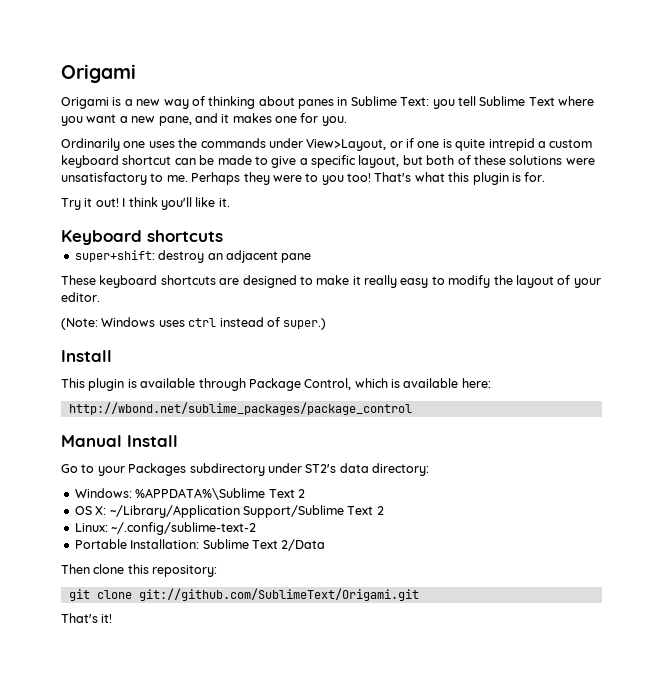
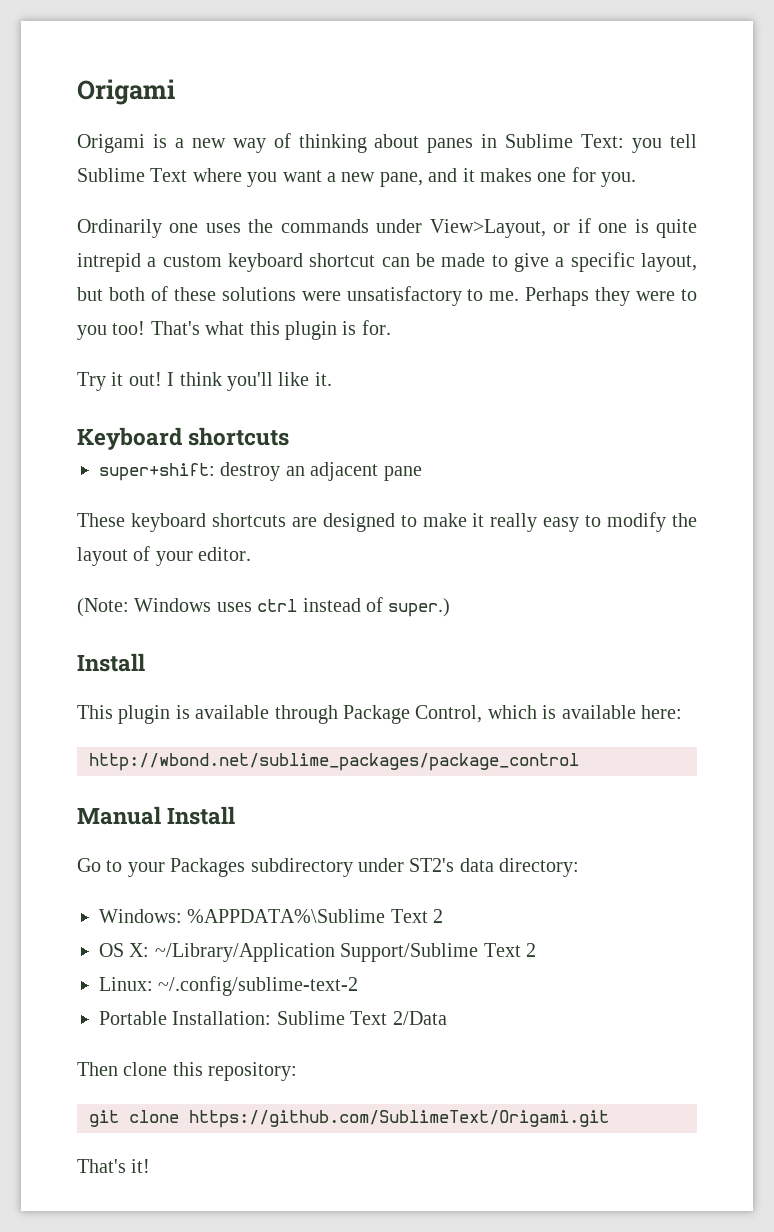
[138,588,419,601] git://github.com/SublimeText/Origami.git -> [189,1110,609,1128] https://github.com/SublimeText/Origami.git

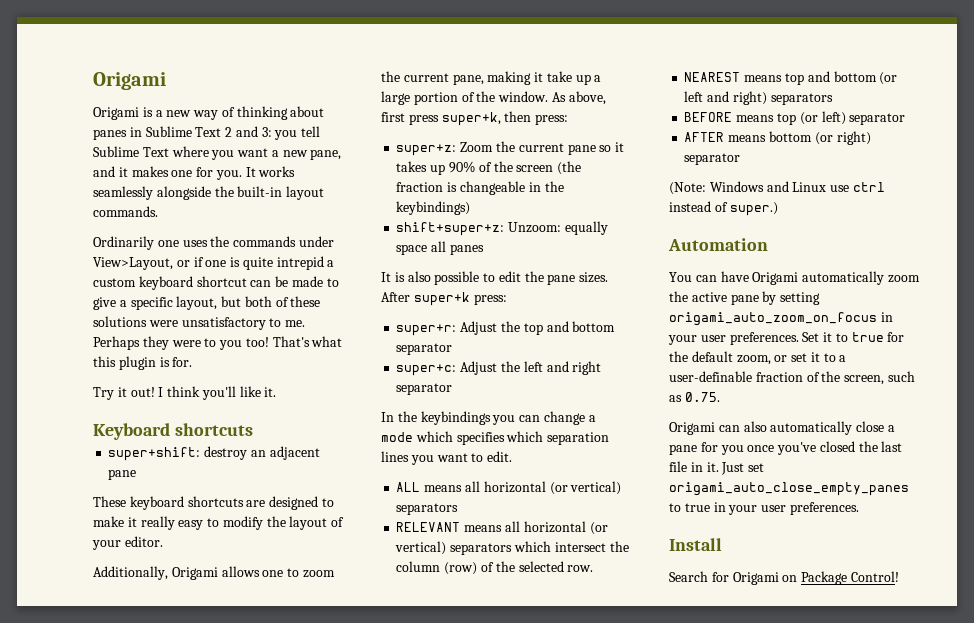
[581,134,625,148] Text: -> [195,126,272,137] Text 2 and 3:
(637, 179) none -> [245,166,296,177] [93,186,325,200] [93,206,158,217] It works seamlessly alongside the built-in layout commands.
(252, 554) none -> [93,566,335,580] [381,71,602,85] [381,91,606,105] [381,111,569,126] [396,141,625,156] [396,161,582,175] [396,181,564,195] [396,201,471,215] [396,221,608,236] [396,241,484,255] [381,271,609,285] [381,292,507,306] [396,321,616,336] [396,343,453,355] [396,361,602,376] [396,383,453,395] [381,411,596,425] [381,431,610,445] [381,451,513,465] [396,481,622,495] [396,503,459,515] [396,521,608,535] [395,541,629,555] [396,561,594,575] [684,71,898,85] [684,91,833,105] [684,111,906,125] [684,131,871,145] [684,153,741,165] // Additionally, Origami allows one to zoom the current pane, making it take up a large portion of the window. As above, first press super+k, then press: // super+z: Zoom the current pane so it takes up 90% of the screen (the fraction is changeable in the keybindings) // shift+super+z: Unzoom: equally space all panes // It is also possible to edit the pane sizes. After super+k press: // super+r: Adjust the top and bottom separator // super+c: Adjust the left and right separator // In the keybindings you can change a mode which specifies which separation lines you want to edit. // ALL means all horizontal (or vertical) separators // RELEVANT means all horizontal (or vertical) separators which intersect the column (row) of the selected row. // NEAREST means top and bottom (or left and right) separators // BEFORE means top (or left) separator // AFTER means bottom (or right) separator
[216,602,252,612] uses -> [766,181,850,192] and Linux use
[77,653,145,672] [77,705,682,724] [89,753,579,771] [77,806,236,825] [77,858,580,877] [99,909,444,923] [99,943,536,962] [99,976,359,996] [99,1011,447,1025] [77,1062,298,1081] [89,1110,609,1128] [77,1159,151,1173] Install // This plugin is available through Package Control, which is available here: // http://wbond.net/sublime_packages/package_control // Manual Install // Go to your Packages subdirectory under ST2's data directory: // Windows: %APPDATA%\Sublime Text 2 // OS X: ~/Library/Application Support/Sublime Text 2 // Linux: ~/.config/sublime-text-2 // Portable Installation: Sublime Text 2/Data // Then clone this repository: // git clone https://github.com/SublimeText/Origami.git // That's it! -> [668,238,768,251] [669,271,920,285] [669,291,821,305] [669,312,893,326] [668,332,905,345] [669,351,847,365] [669,371,915,385] [669,392,720,402] [669,421,895,435] [669,441,903,455] [669,461,765,475] [669,482,909,496] [669,502,859,515] [669,538,722,551] [669,571,899,585] Automation // You can have Origami automatically zoom the active pane by setting origami_auto_zoom_on_focus in your user preferences. Set it to true for the default zoom, or set it to a user-definable fraction of the screen, such as 0.75. // Origami can also automatically close a pane for you once you've closed the last file in it. Just set origami_auto_close_empty_panes to true in your user preferences. // Install // Search for Origami on Package Control!

